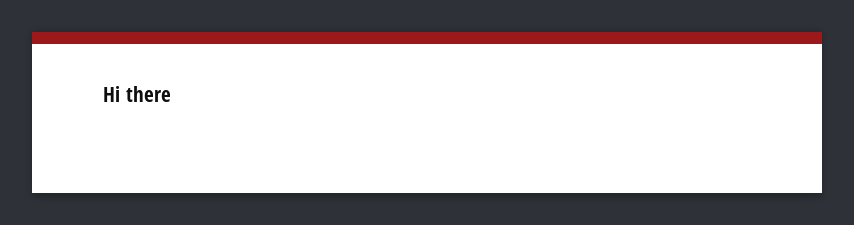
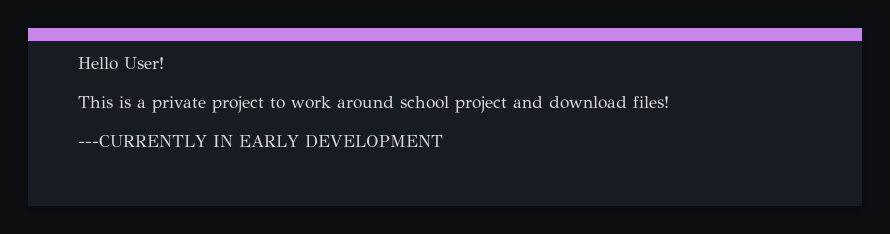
[103,86,171,102] Hi there -> [78,57,164,70] [78,96,669,113] [78,134,443,148] Hello User! // This is a private project to work around school project and download files! // ---CURRENTLY IN EARLY DEVELOPMENT

